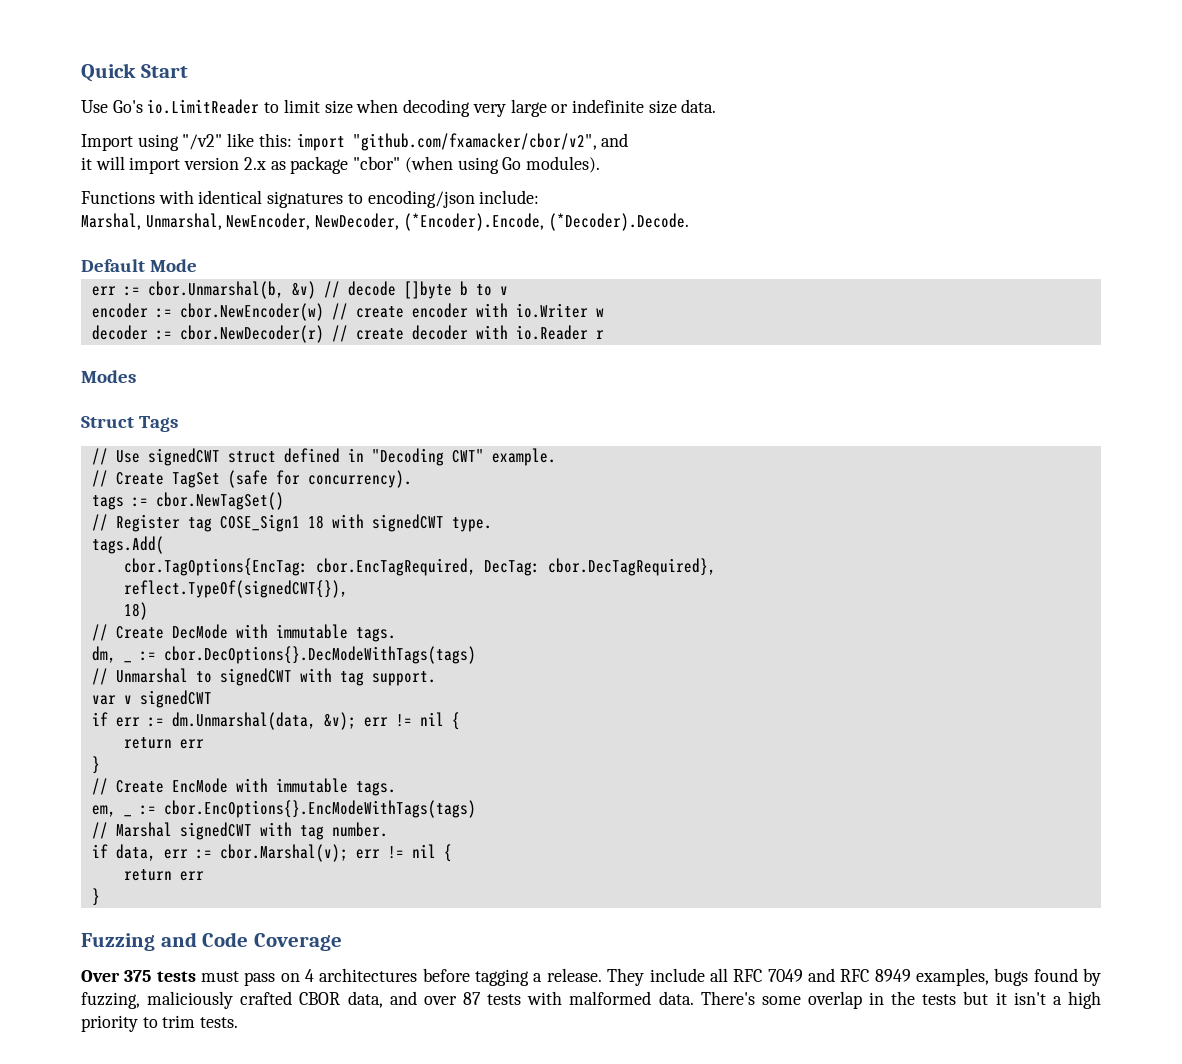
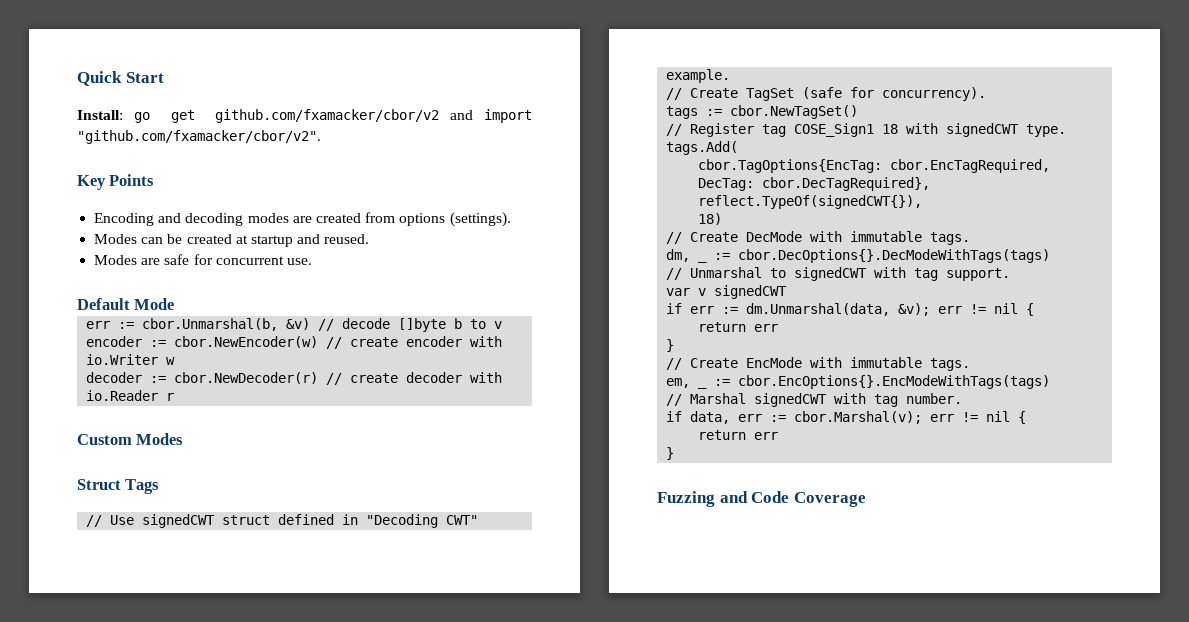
[81,99,717,117] [81,133,629,151] [81,156,600,174] [81,190,540,208] [81,213,689,231] Use Go's io.LimitReader to limit size when decoding very large or indefinite size data. // Import using "/v2" like this: import "github.com/fxamacker/cbor/v2", and // it will import version 2.x as package "cbor" (when using Go modules). // Functions with identical signatures to encoding/json include: // Marshal, Unmarshal, NewEncoder, NewDecoder, (*Encoder).Encode, (*Decoder).Decode. -> [77,109,532,123] [77,130,321,144] [77,174,155,190] [94,212,511,227] [94,234,370,247] [94,254,312,265] Install: go get github.com/fxamacker/cbor/v2 and import "github.com/fxamacker/cbor/v2". // Key Points // Encoding and decoding modes are created from options (settings). // Modes can be created at startup and reused. // Modes are safe for concurrent use.
(604, 334) none -> [77,434,132,445] Custom
[81,968,1101,986] [81,991,1101,1009] [81,1015,239,1032] // Over 375 tests must pass on 4 architectures before tagging a release. They include all RFC 7049 and RFC 8949 examples, bugs found by fuzzing, maliciously crafted CBOR data, and over 87 tests with malformed data. There's some overlap in the tests but it isn't a high priority to trim tests. -> (866, 499) none

